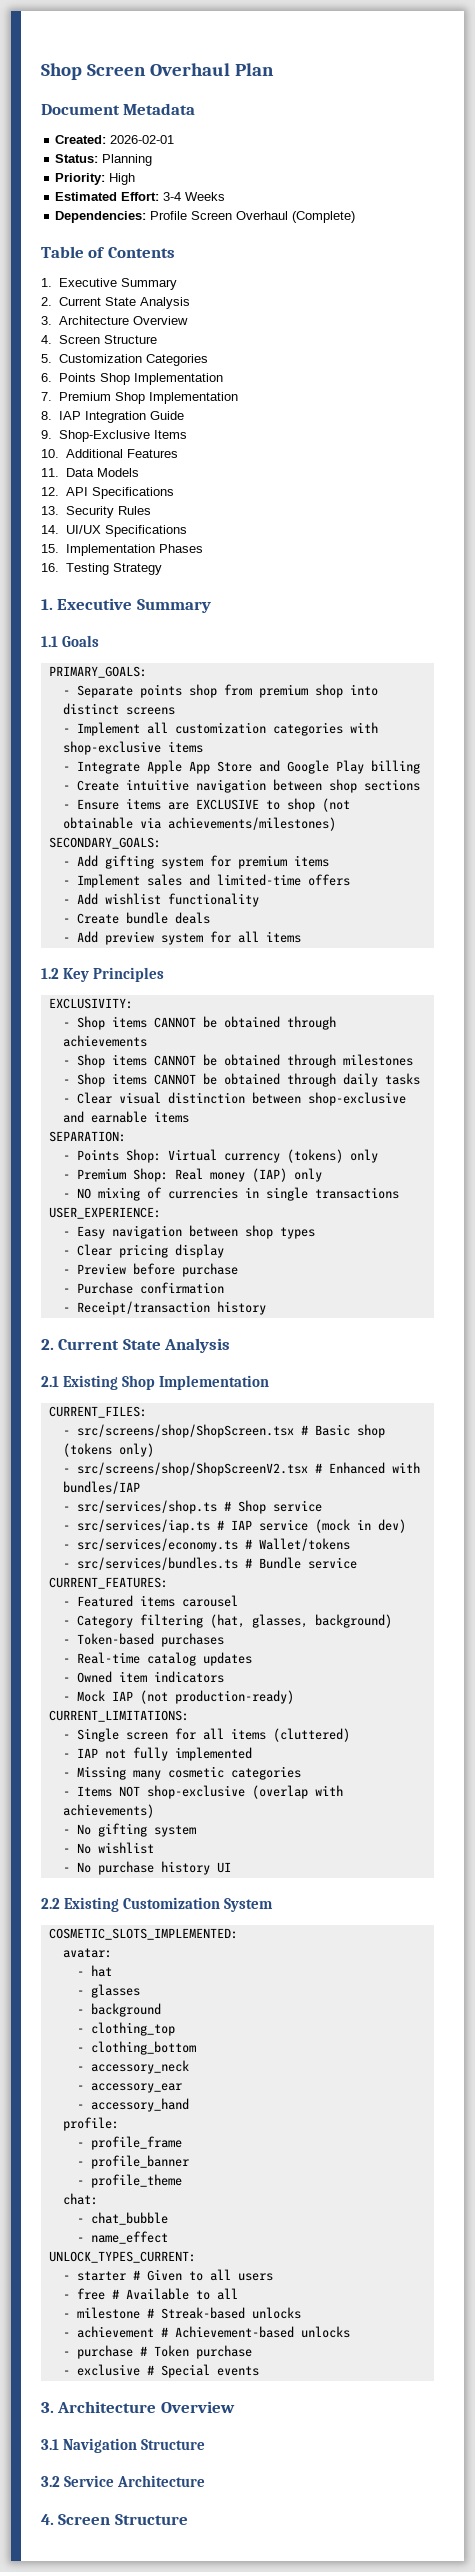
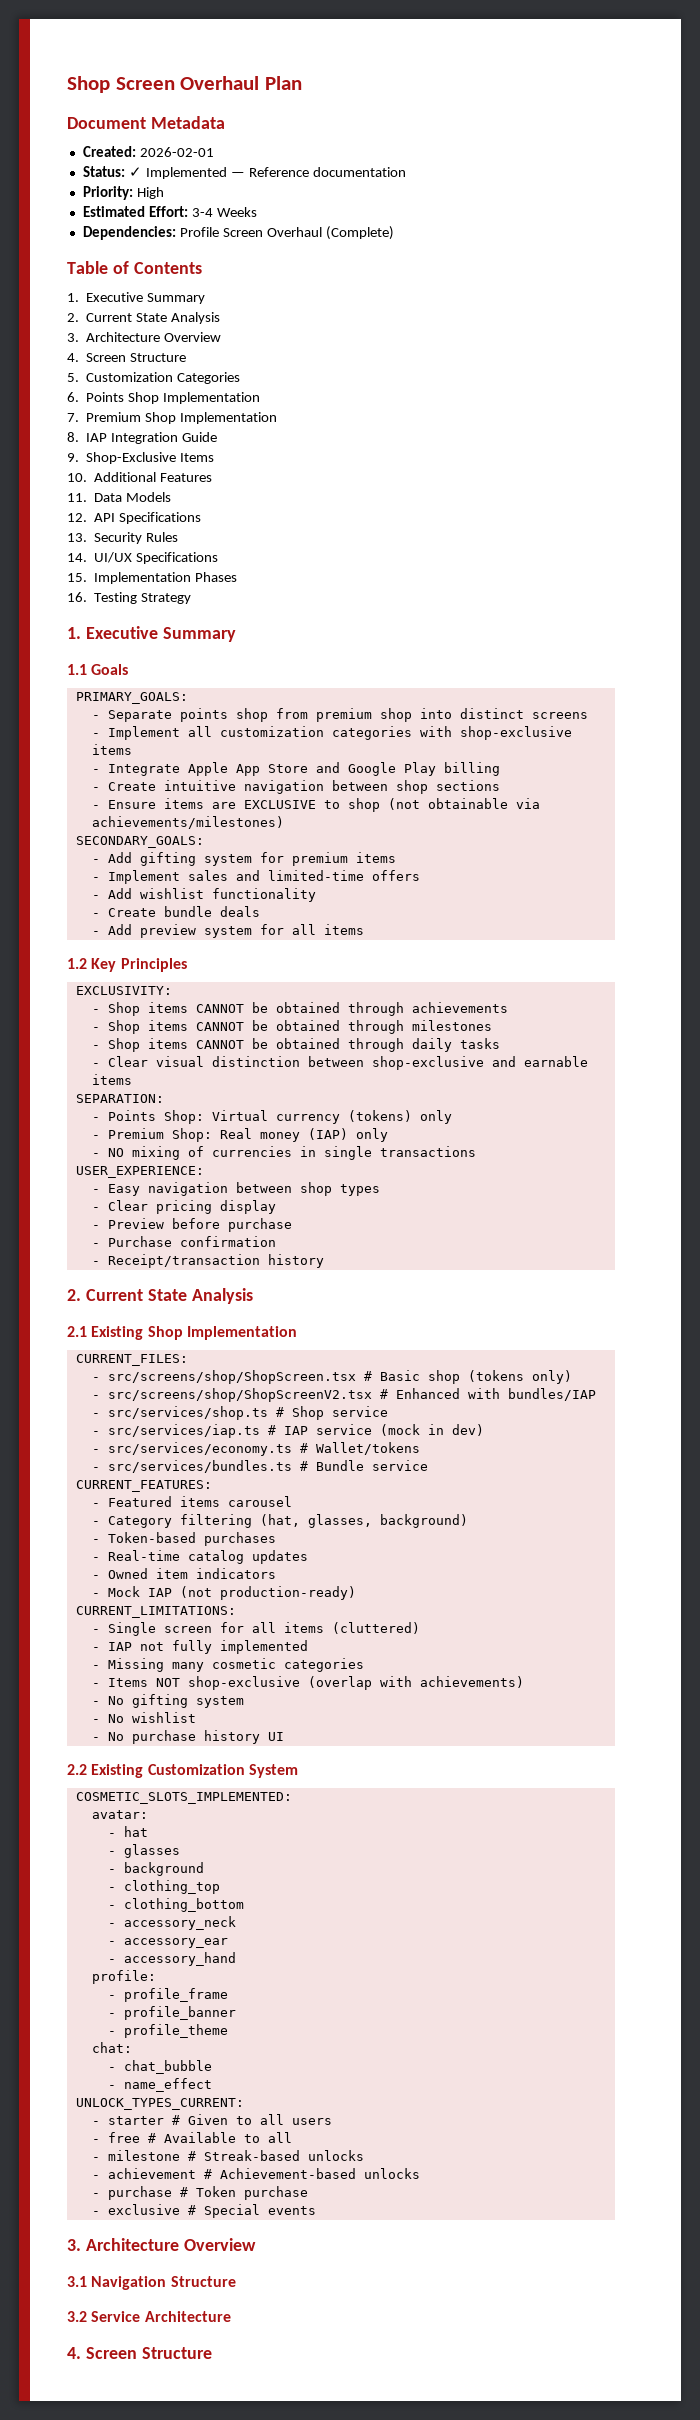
[102,154,153,166] Planning -> [128,167,406,179] ✓ Implemented — Reference documentation

